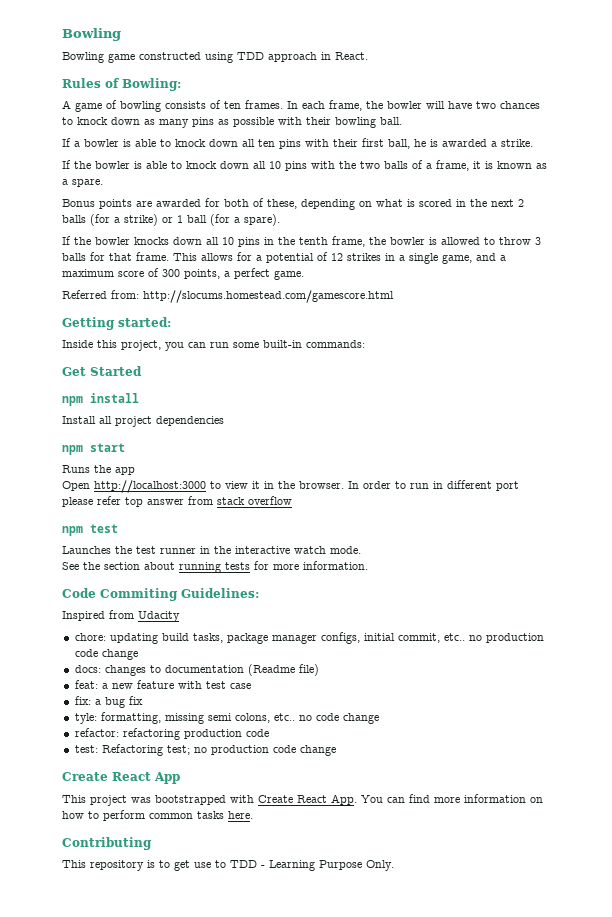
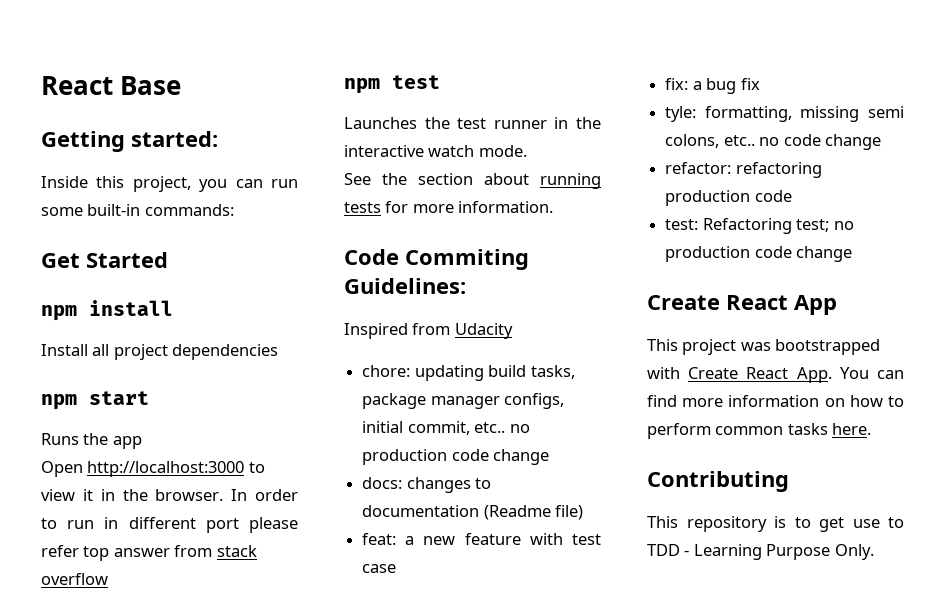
[62,28,121,41] [62,52,368,63] [62,78,181,91] [62,100,540,112] [62,117,402,128] [62,138,533,149] [62,160,547,171] [62,179,103,187] [62,198,524,210] [62,214,280,226] [62,236,541,247] [62,252,506,264] [62,268,304,280] [62,290,394,303] Bowling // Bowling game constructed using TDD approach in React. // Rules of Bowling: // A game of bowling consists of ten frames. In each frame, the bowler will have two chances to knock down as many pins as possible with their bowling ball. // If a bowler is able to knock down all ten pins with their first ball, he is awarded a strike. // If the bowler is able to knock down all 10 pins with the two balls of a frame, it is known as a spare. // Bonus points are awarded for both of these, depending on what is scored in the next 2 balls (for a strike) or 1 ball (for a spare). // If the bowler knocks down all 10 pins in the tenth frame, the bowler is allowed to throw 3 balls for that frame. This allows for a potential of 12 strikes in a single game, and a maximum score of 300 points, a perfect game. // Referred from: http://slocums.homestead.com/gamescore.html -> [41,76,182,95] React Base

